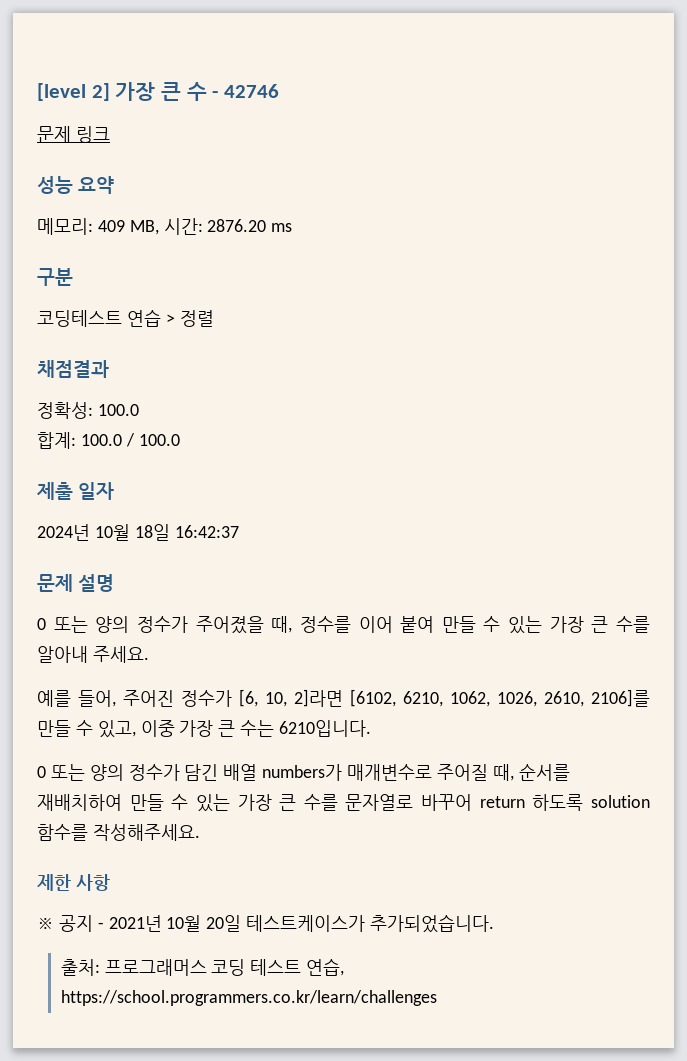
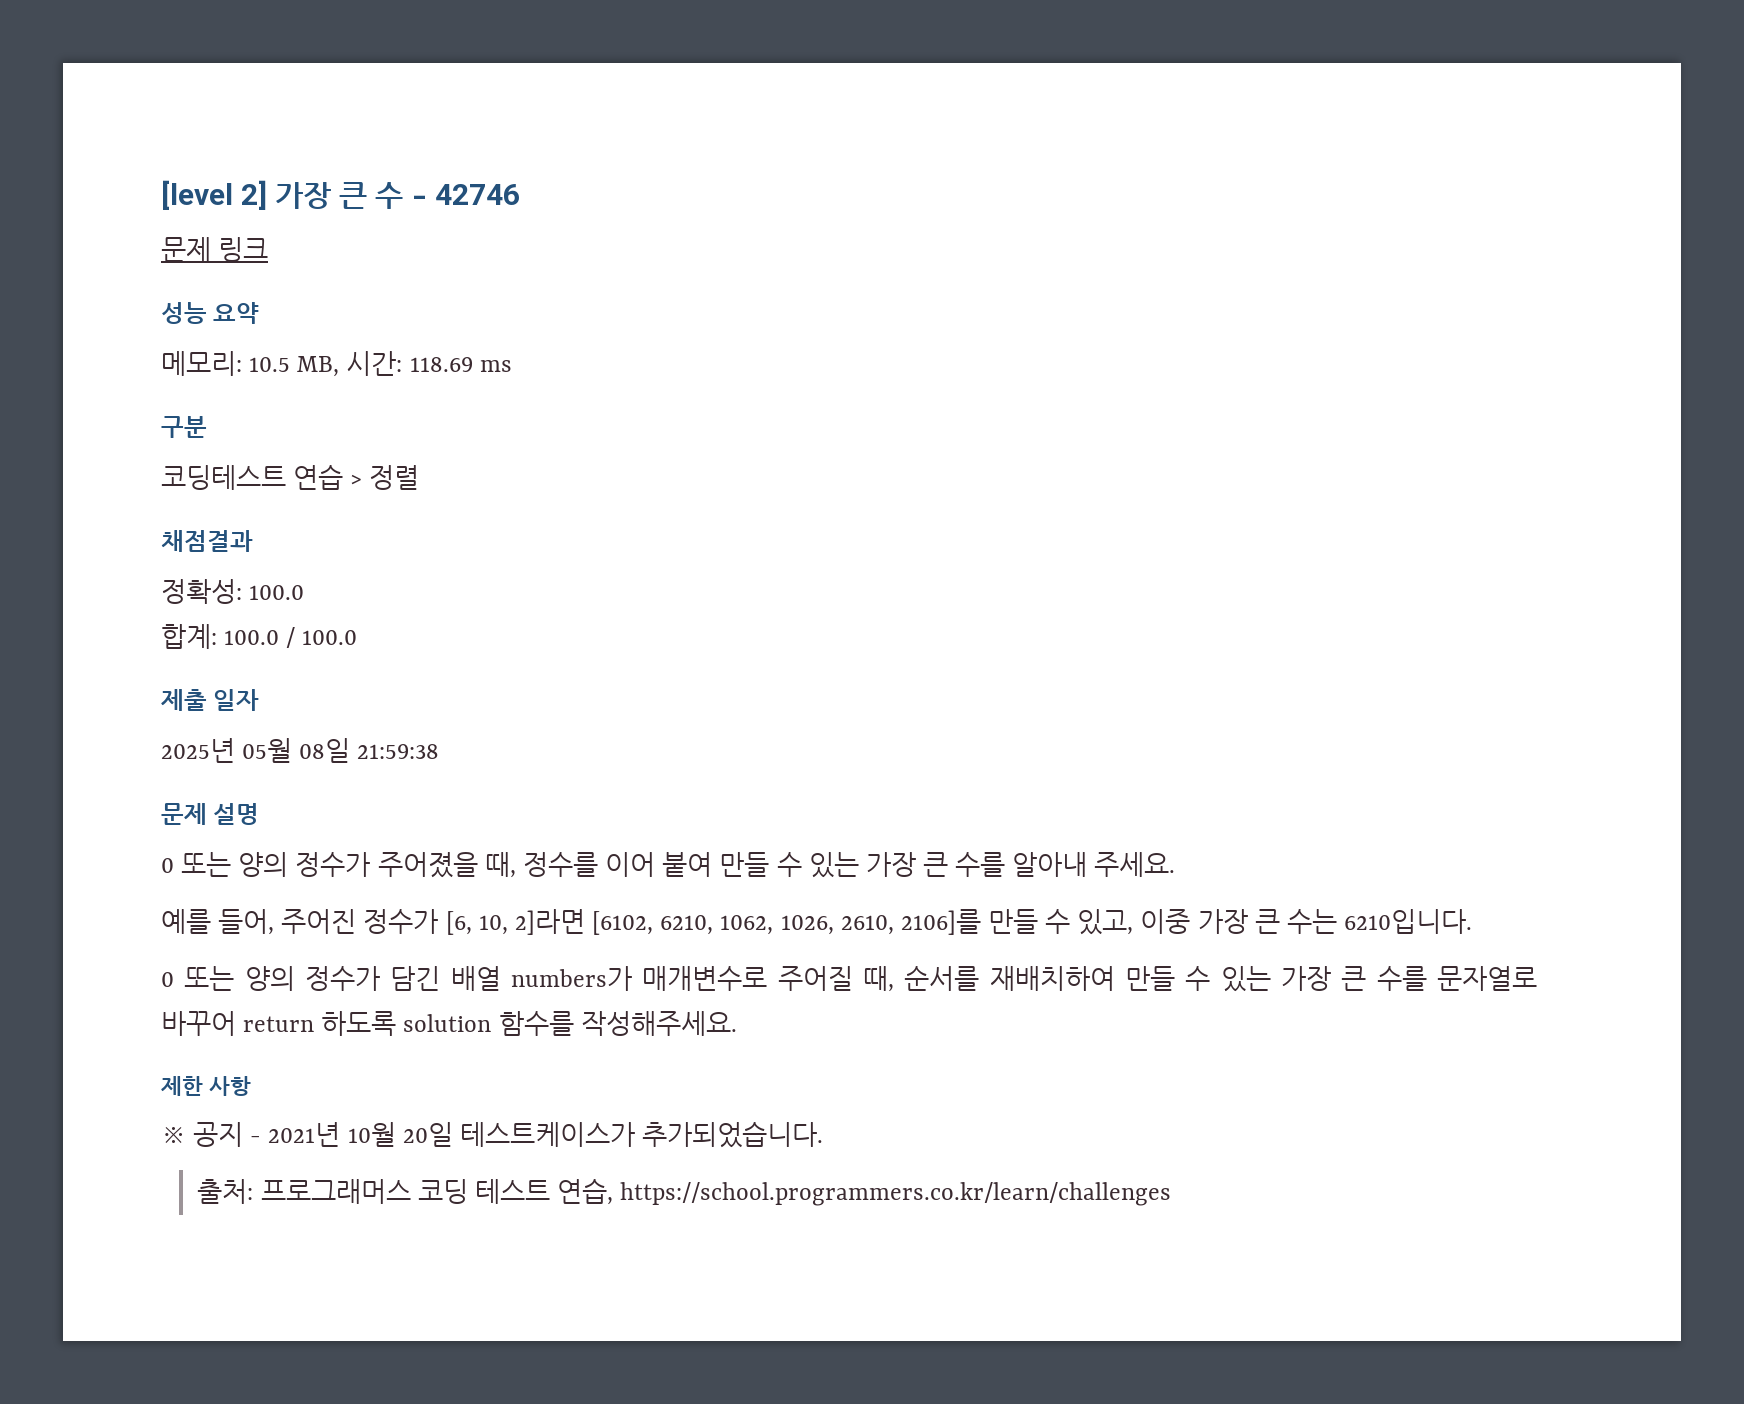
[97,220,125,232] 409 -> [249,357,291,372] 10.5
[207,219,267,232] 2876.20 -> [409,357,473,372] 118.69
[37,524,239,541] 2024년 10월 18일 16:42:37 -> [161,738,440,763] 2025년 05월 08일 21:59:38

